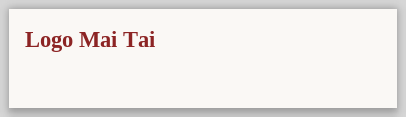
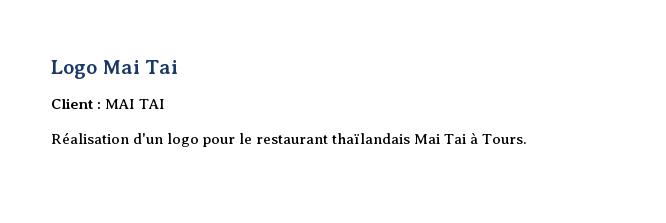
(156, 39) none -> [51,98,166,109] [51,132,528,147] // Client : MAI TAI // Réalisation d'un logo pour le restaurant thaïlandais Mai Tai à Tours.

